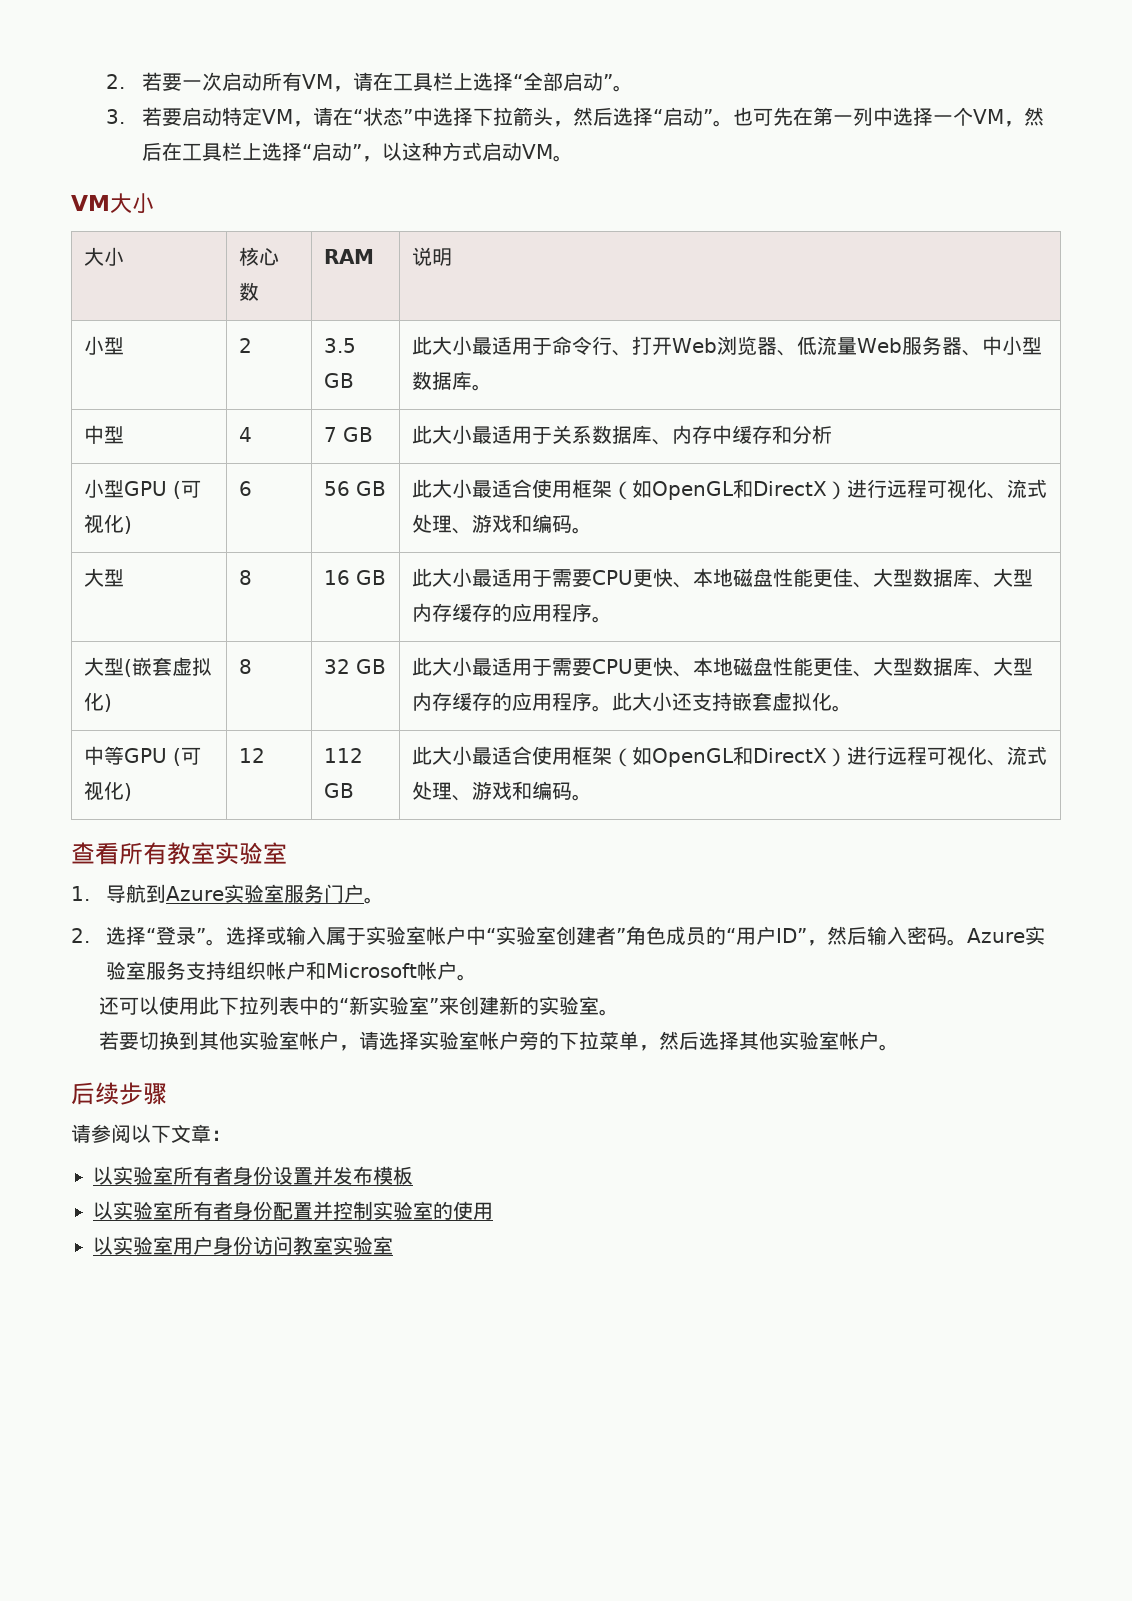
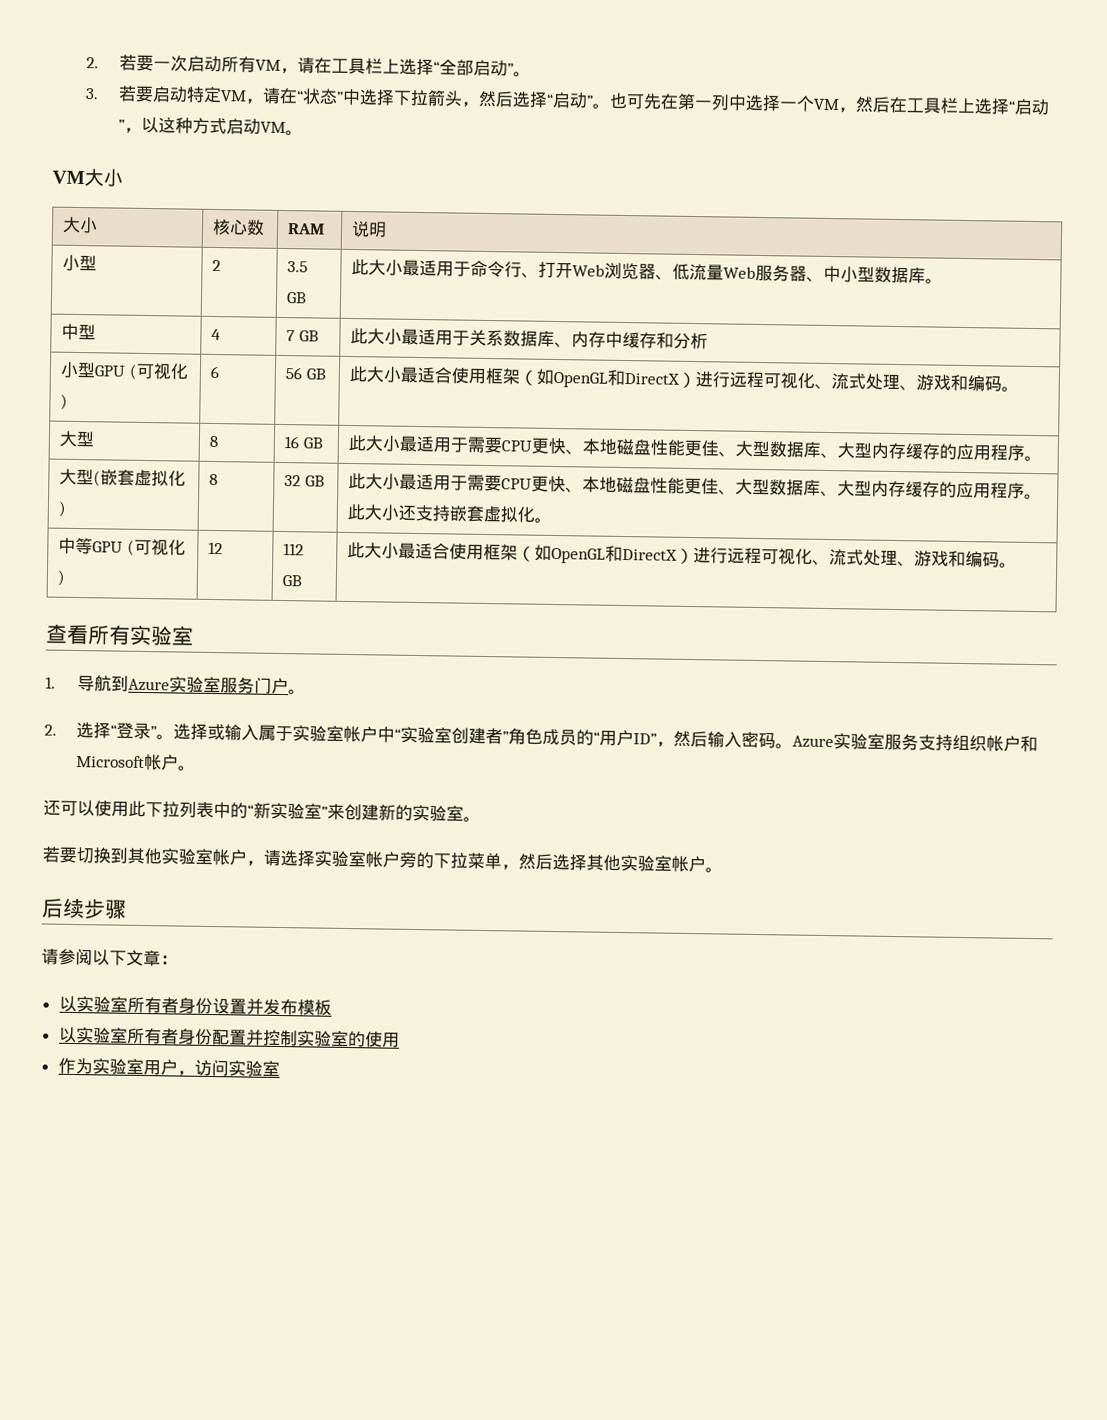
[167,842,215,865] 教室 -> (131, 634) none
[93,1236,113,1255] 以 -> [57,1057,93,1075] 作为
[213,1236,333,1255] 身份访问教室 -> [176,1059,229,1077] ，访问

